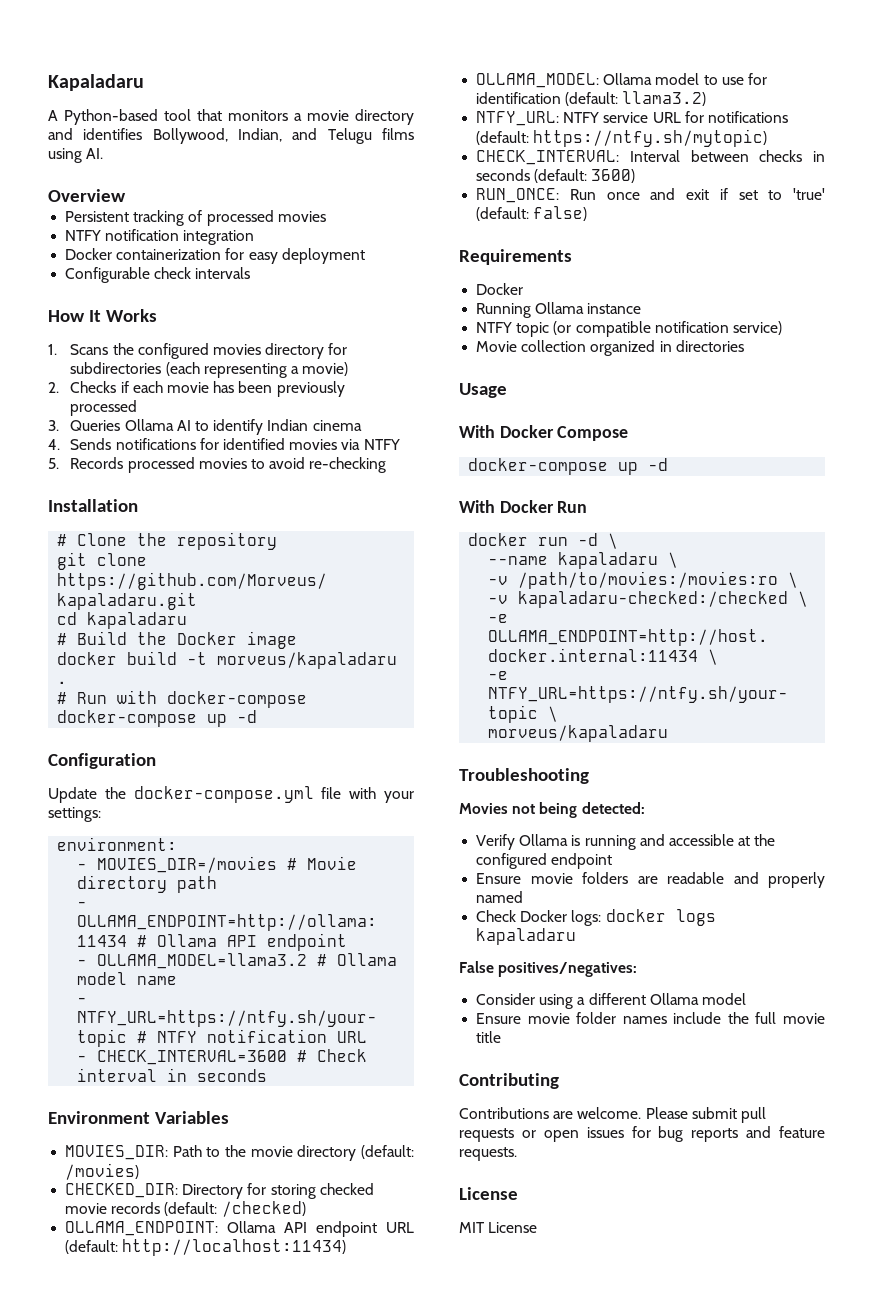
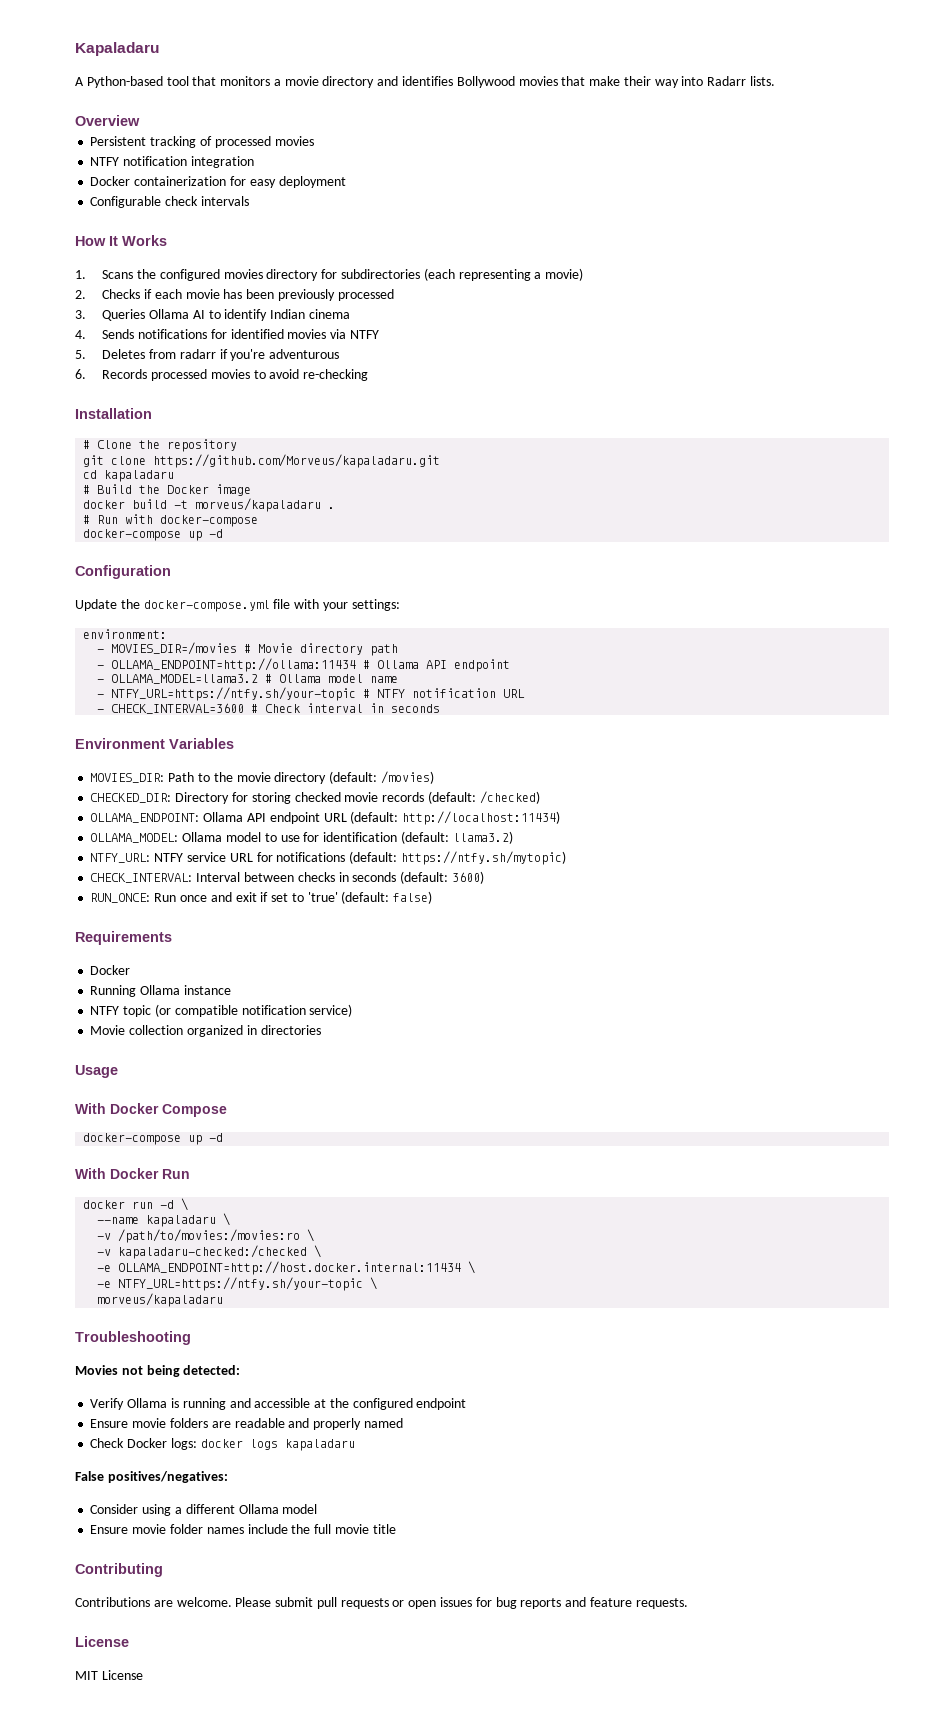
[152,128,414,144] [48,148,104,163] Bollywood, Indian, and Telugu films using AI. -> [456,76,776,88] Bollywood movies that make their way into Radarr lists.
(59, 463) none -> [102,349,340,361] [75,369,86,379] Deletes from radarr if you're adventurous // 6.

